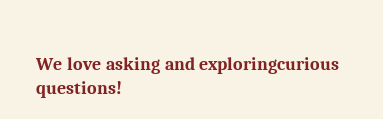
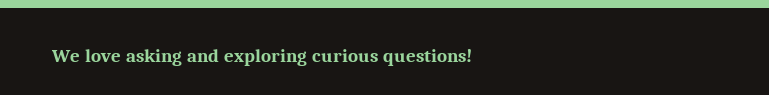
[199,57,340,74] exploringcurious -> [223,49,378,66] exploring curious

